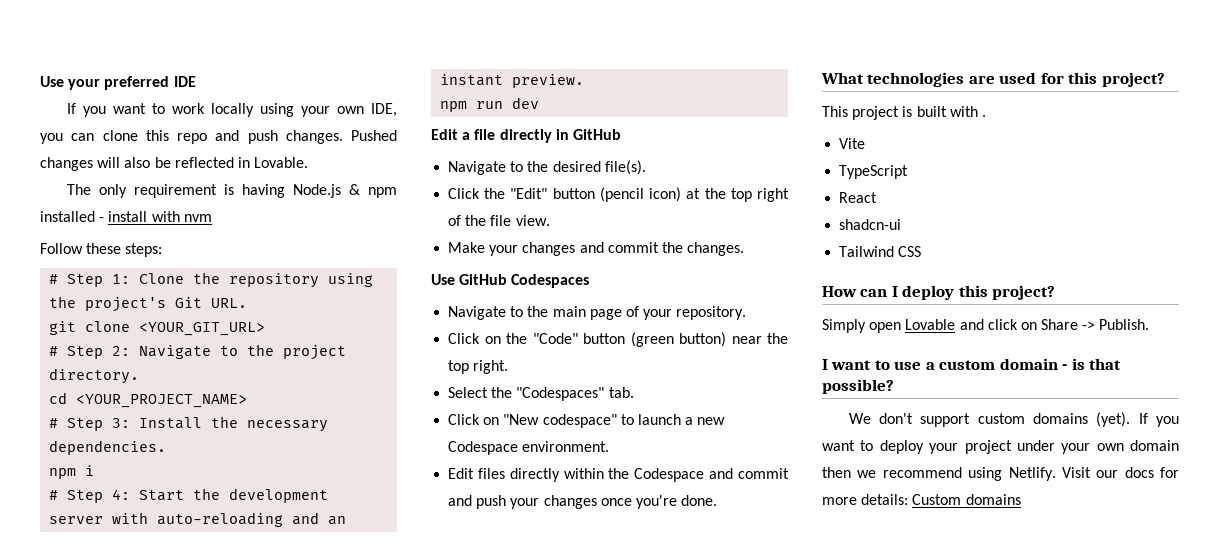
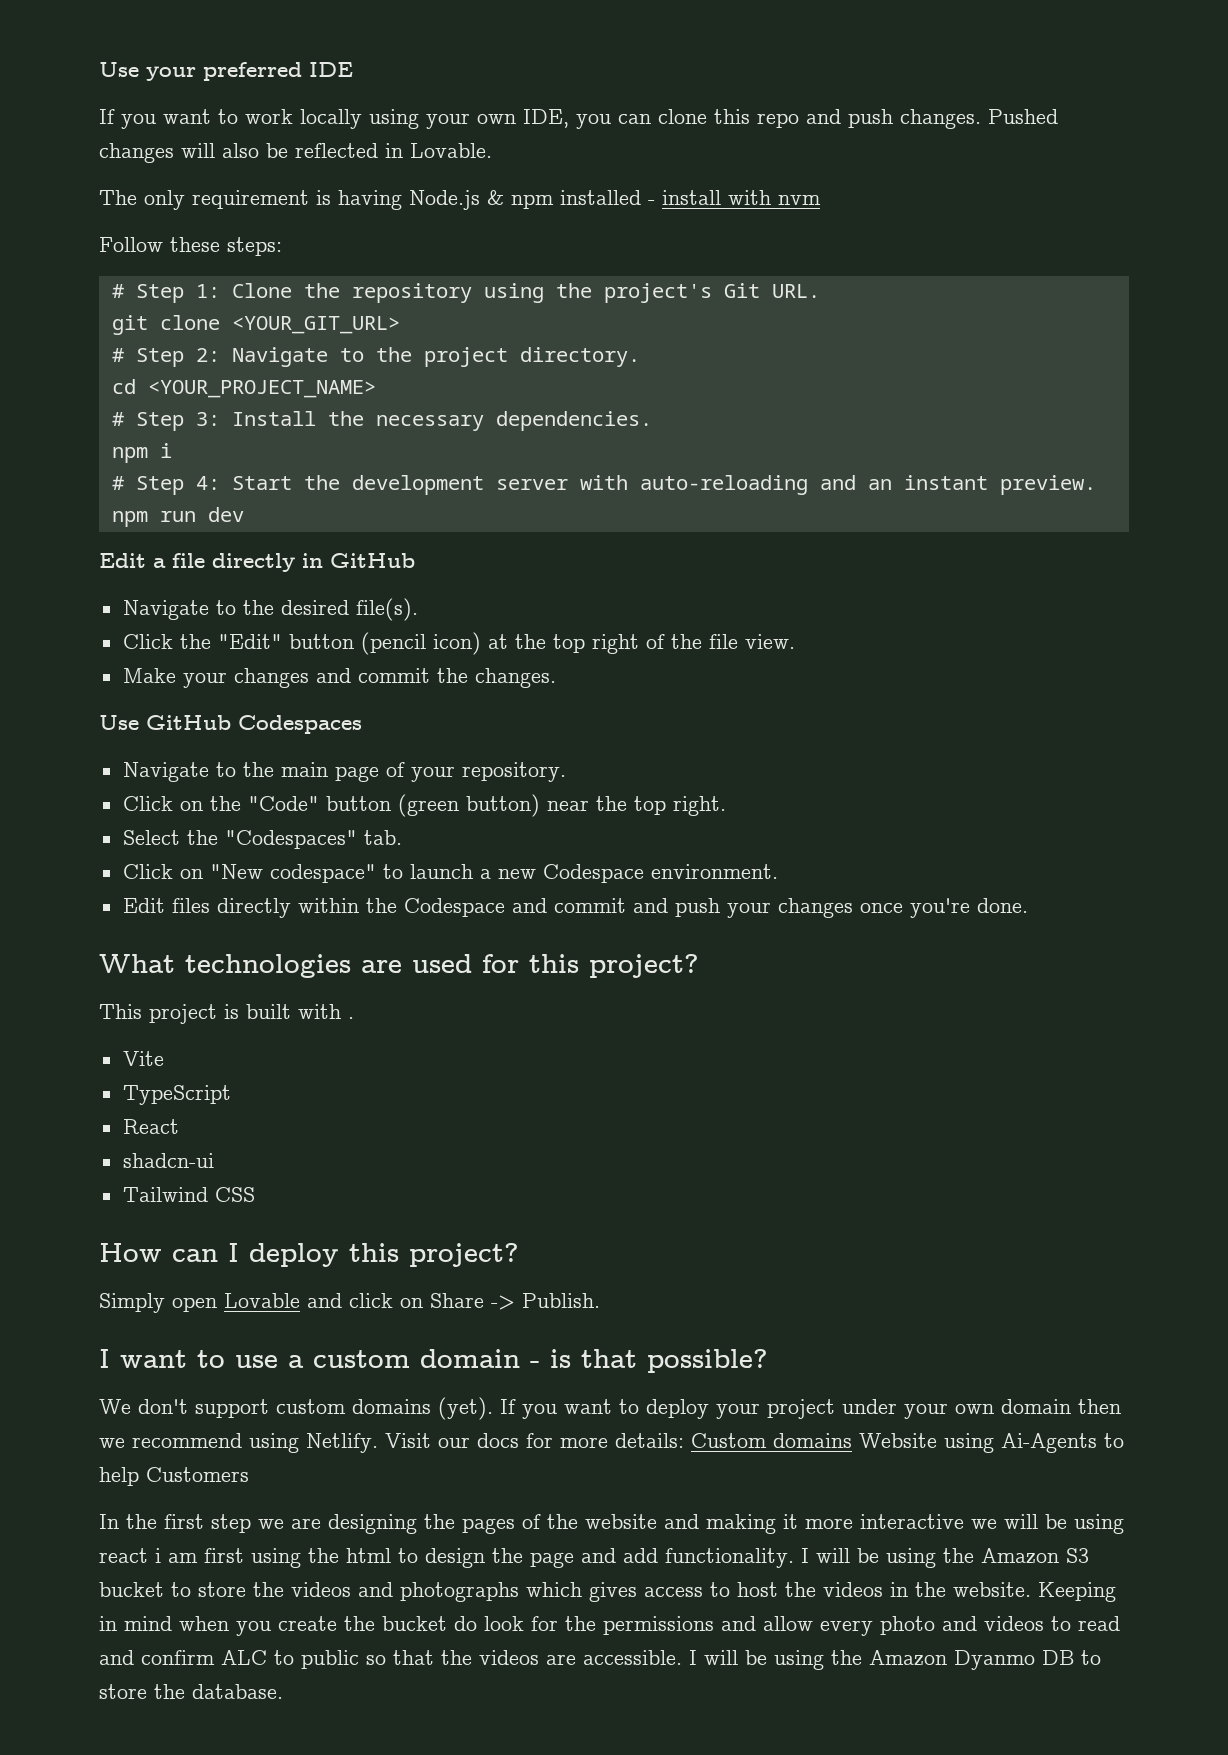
(1021, 499) none -> [859,1433,1124,1453] [99,1467,249,1486] [99,1514,1124,1534] [99,1548,1089,1568] [99,1582,1116,1602] [99,1616,1120,1636] [99,1650,1101,1670] [99,1684,283,1699] Website using Ai-Agents to help Customers // In the first step we are designing the pages of the website and making it more interactive we will be using react i am first using the html to design the page and add functionality. I will be using the Amazon S3 bucket to store the videos and photographs which gives access to host the videos in the website. Keeping in mind when you create the bucket do look for the permissions and allow every photo and videos to read and confirm ALC to public so that the videos are accessible. I will be using the Amazon Dyanmo DB to store the database.

